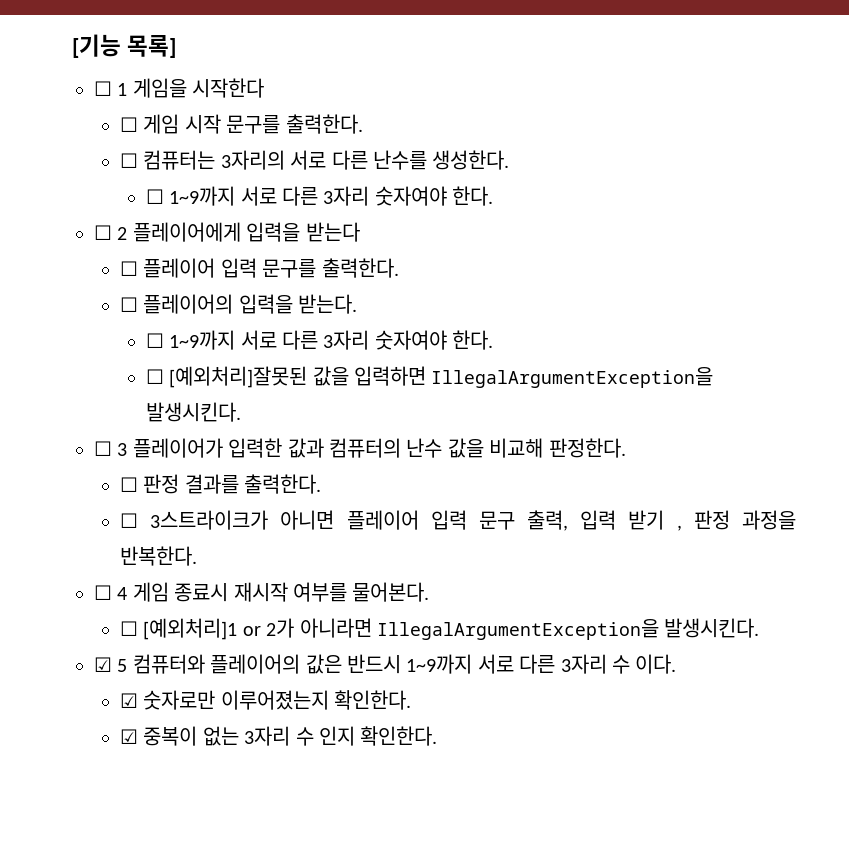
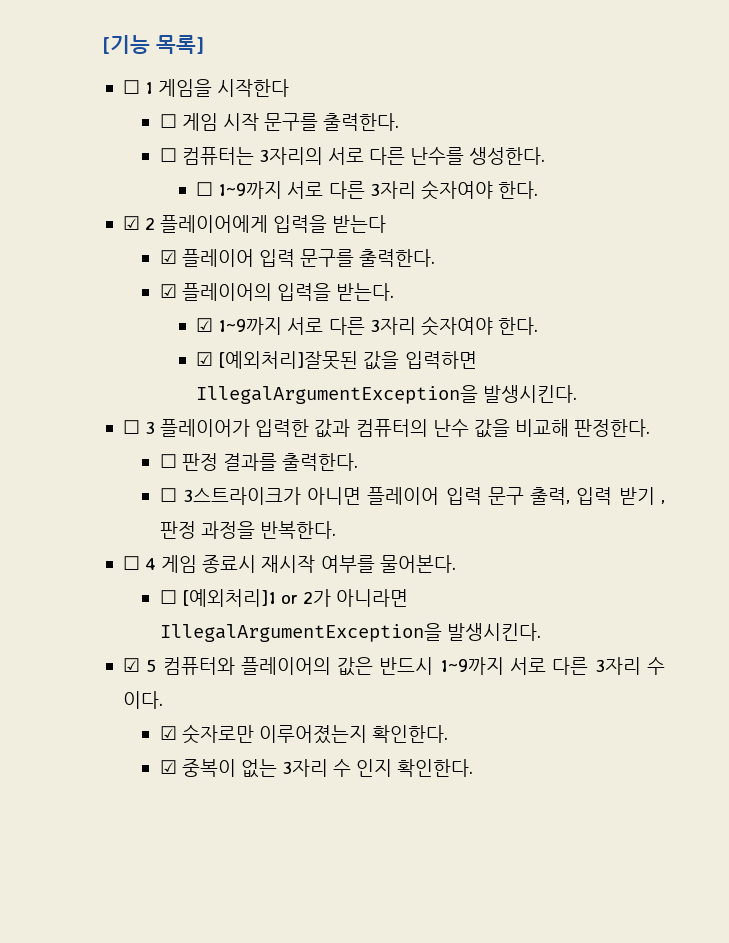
[94,225,112,240] ☐ -> [122,216,140,230] ☑
[119,261,138,276] ☐ -> [159,250,177,264] ☑
[119,297,138,312] ☐ -> [159,284,177,298] ☑
[145,330,494,350] [145,369,164,384] ☐ 1~9까지 서로 다른 3자리 숫자여야 한다. // ☐ -> [196,316,538,336] [196,352,214,366] ☑ 1~9까지 서로 다른 3자리 숫자여야 한다. // ☑

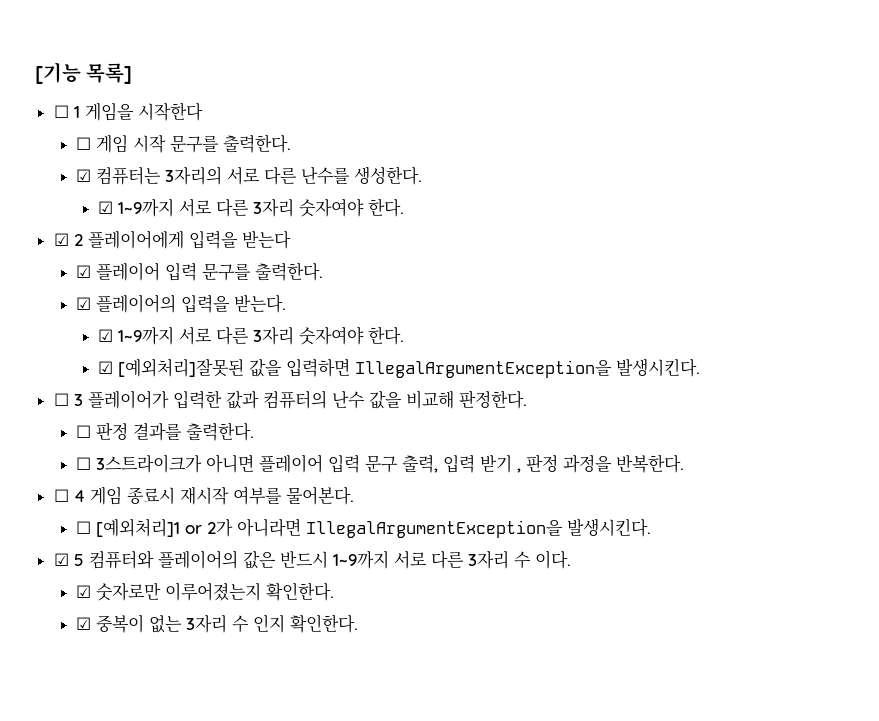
[159,148,177,162] ☐ -> [76,169,92,182] ☑
[196,182,214,196] ☐ -> [98,201,114,214] ☑

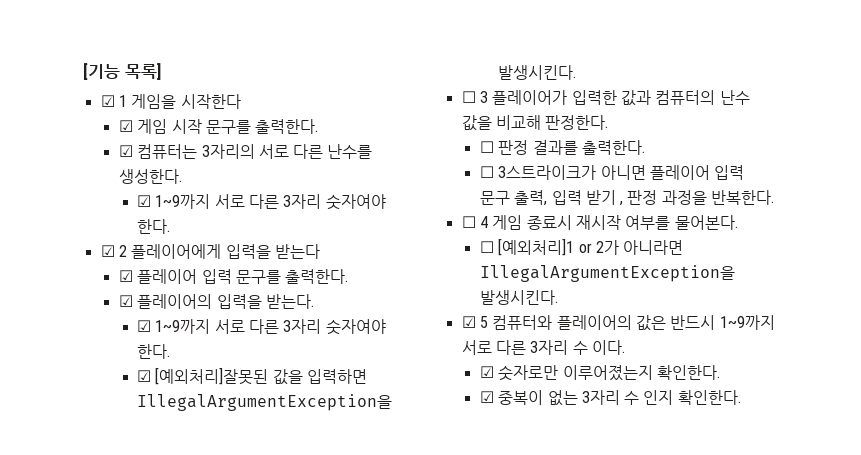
[53,105,69,118] ☐ -> [100,95,115,107] ☑
[76,137,92,150] ☐ -> [118,120,133,132] ☑

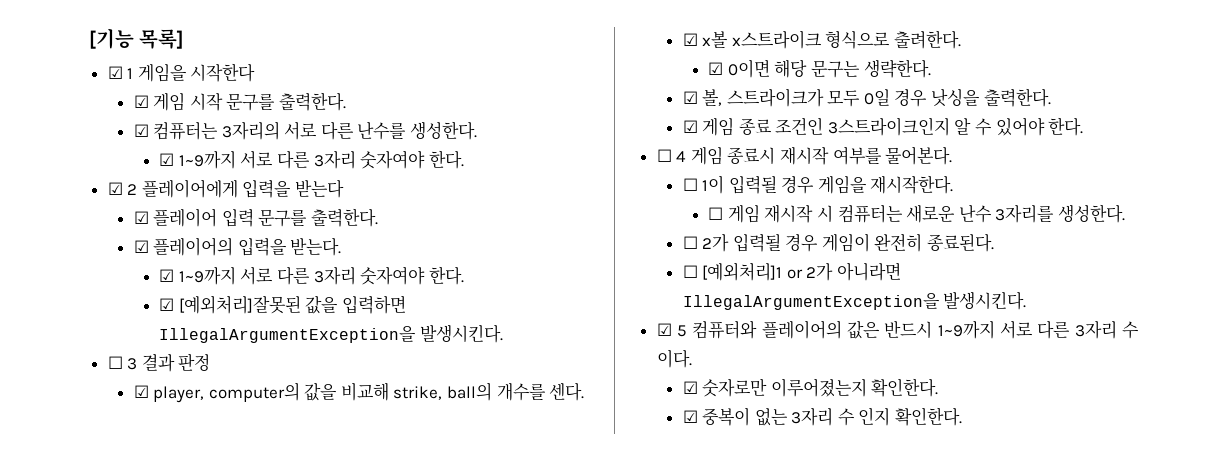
[492,90,750,106] [461,115,609,131] [479,140,645,155] [479,165,745,180] [479,190,775,206] 플레이어가 입력한 값과 컴퓨터의 난수 값을 비교해 판정한다. // ☐ 판정 결과를 출력한다. // ☐ 3스트라이크가 아니면 플레이어 입력 문구 출력, 입력 받기 , 판정 과정을 반복한다. -> [141,353,211,372] [133,382,585,403] [682,30,961,49] [708,59,931,78] [682,88,1051,107] [682,117,1084,136] 결과 판정 // ☑ player, computer의 값을 비교해 strike, ball의 개수를 센다. // ☑ x볼 x스트라이크 형식으로 출려한다. // ☑ 0이면 해당 문구는 생략한다. // ☑ 볼, 스트라이크가 모두 0일 경우 낫싱을 출력한다. // ☑ 게임 종료 조건인 3스트라이크인지 알 수 있어야 한다.
(738, 222) none -> [682,175,954,194] [708,204,1126,223] [682,233,995,252] // ☐ 1이 입력될 경우 게임을 재시작한다. // ☐ 게임 재시작 시 컴퓨터는 새로운 난수 3자리를 생성한다. // ☐ 2가 입력될 경우 게임이 완전히 종료된다.

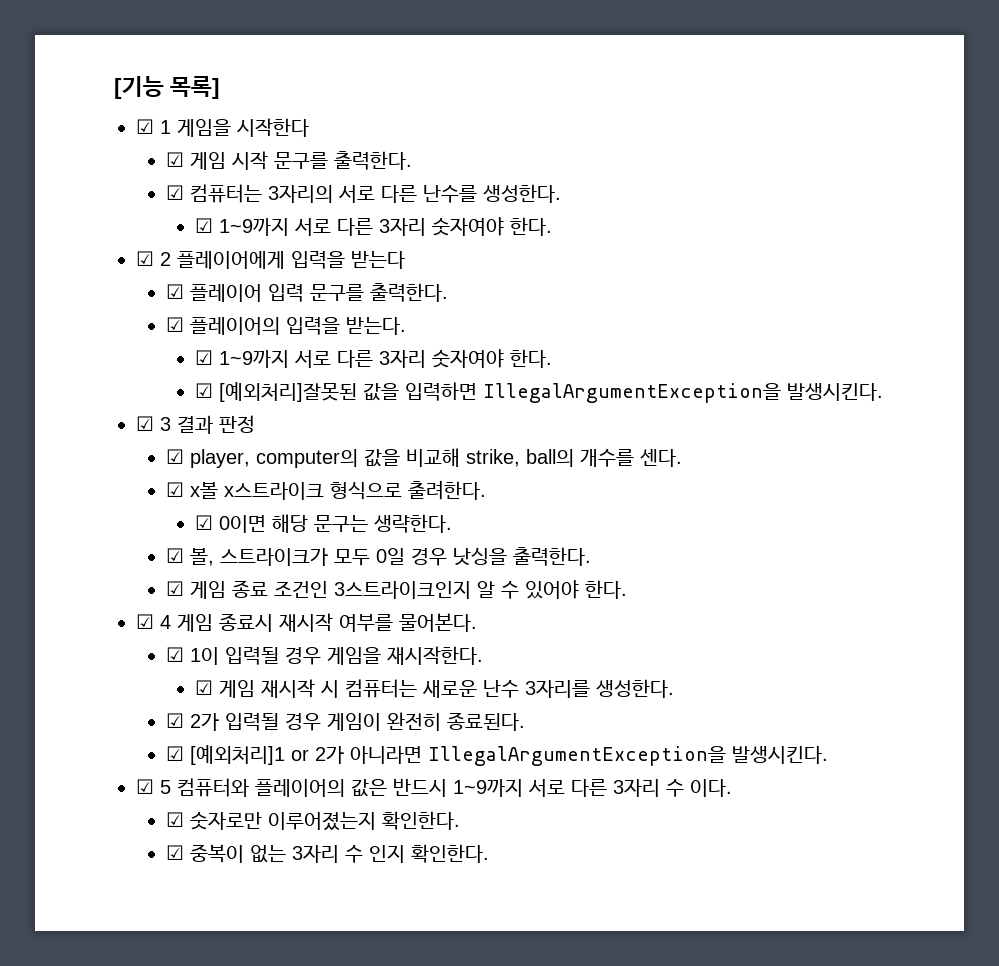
[107,356,123,369] ☐ -> [136,416,154,431] ☑
[656,149,672,162] ☐ -> [136,614,154,629] ☑
[682,178,698,191] ☐ -> [165,647,184,662] ☑
[708,207,724,220] ☐ -> [195,680,214,695] ☑
[682,236,698,249] ☐ -> [165,713,184,728] ☑
[682,265,698,278] ☐ -> [165,746,184,761] ☑

